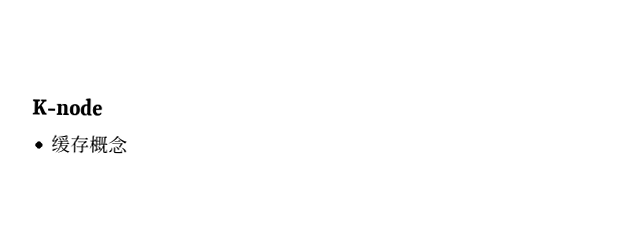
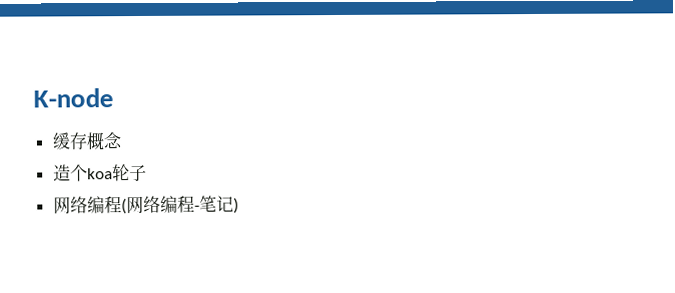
(129, 145) none -> [52,164,147,182] [52,195,239,215] // 造个koa轮子 // 网络编程(网络编程-笔记)

